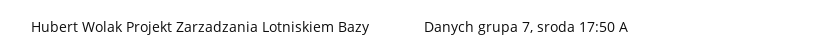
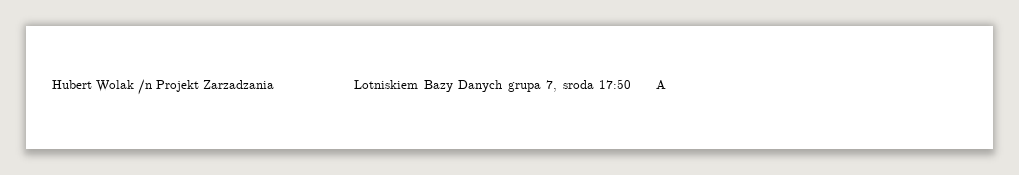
(123, 26) none -> [138,79,152,95] /n

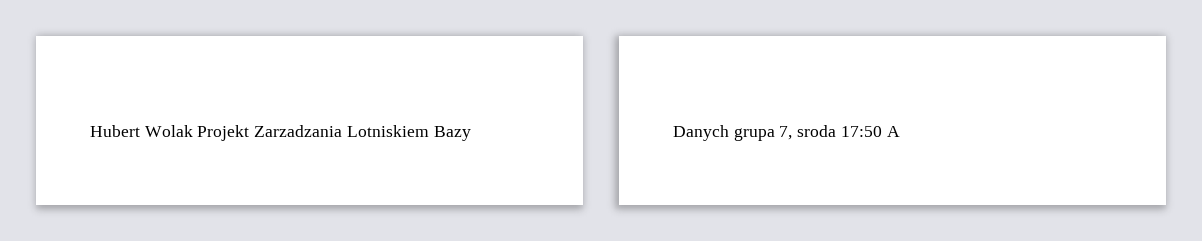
[138,79,152,95] /n -> (193, 131) none

